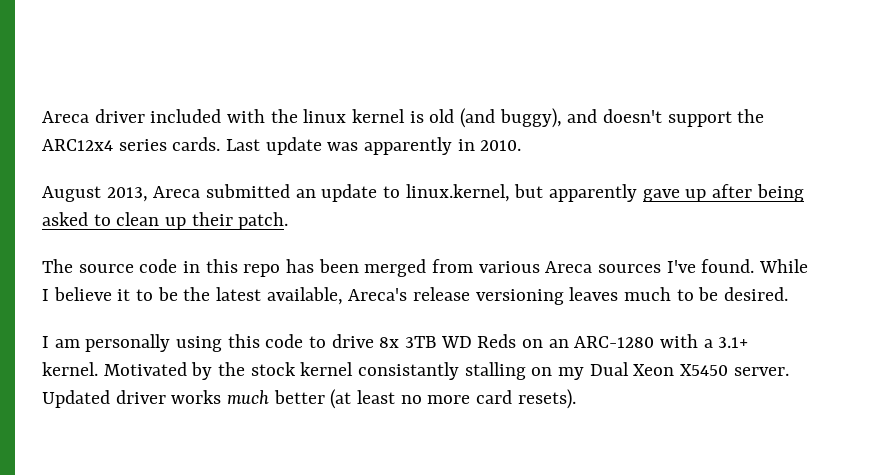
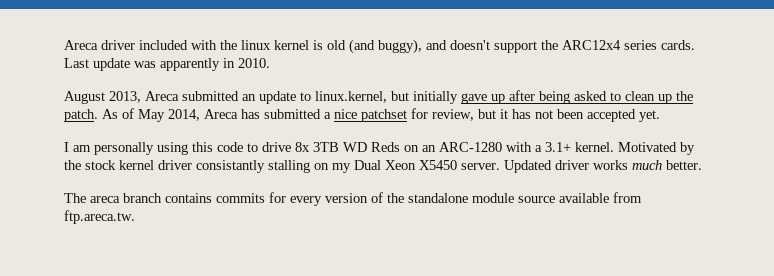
[549,184,638,202] apparently -> [413,91,458,104] initially
[191,212,233,226] their -> [676,91,693,101] the
[42,259,809,277] [42,287,789,305] // The source code in this repo has been merged from various Areca sources I've found. While I believe it to be the latest available, Areca's release versioning leaves much to be desired. -> [102,108,660,122] As of May 2014, Areca has submitted a nice patchset for review, but it has not been accepted yet.
(354, 369) none -> [158,160,192,170] driver
[273,389,576,409] better (at least no more card resets). -> [666,160,702,170] [64,192,642,206] [64,210,135,224] better. // The areca branch contains commits for every version of the standalone module source available from ftp.areca.tw.

